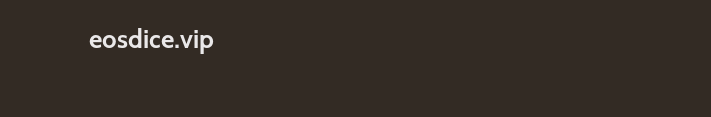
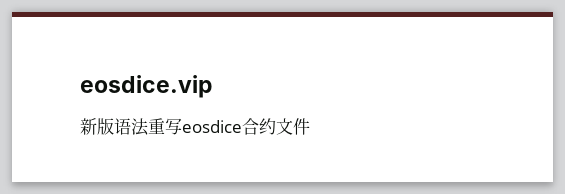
(214, 41) none -> [80,118,310,136] // 新版语法重写eosdice合约文件

